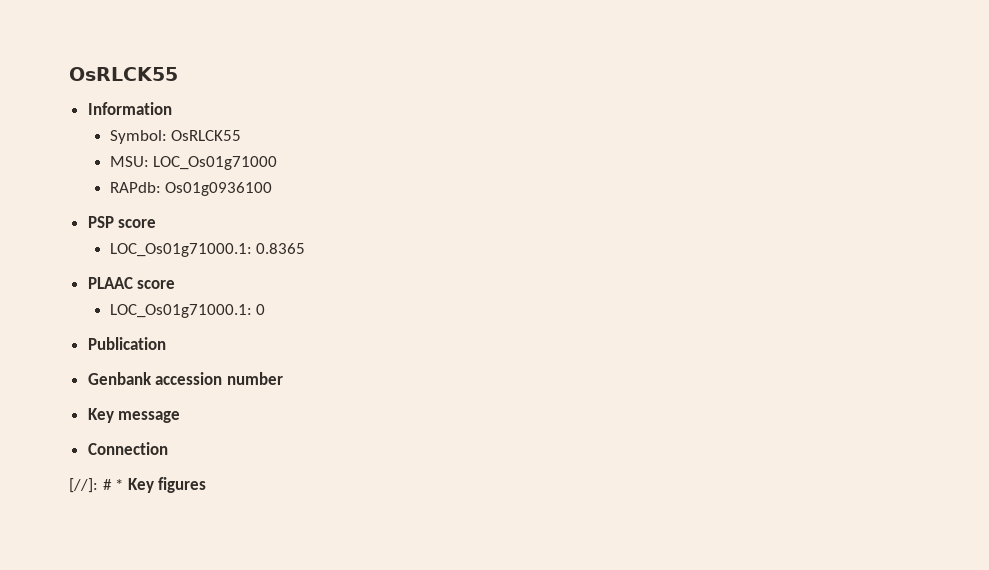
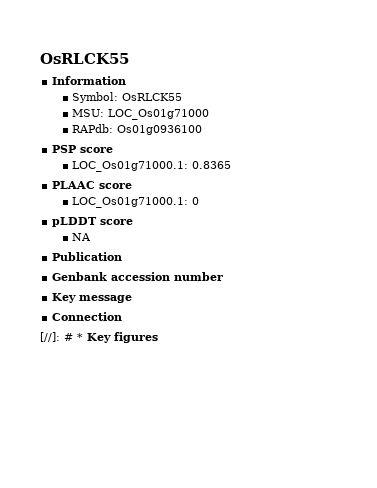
(266, 309) none -> [52,217,134,227] [72,233,92,241] // pLDDT score // NA

